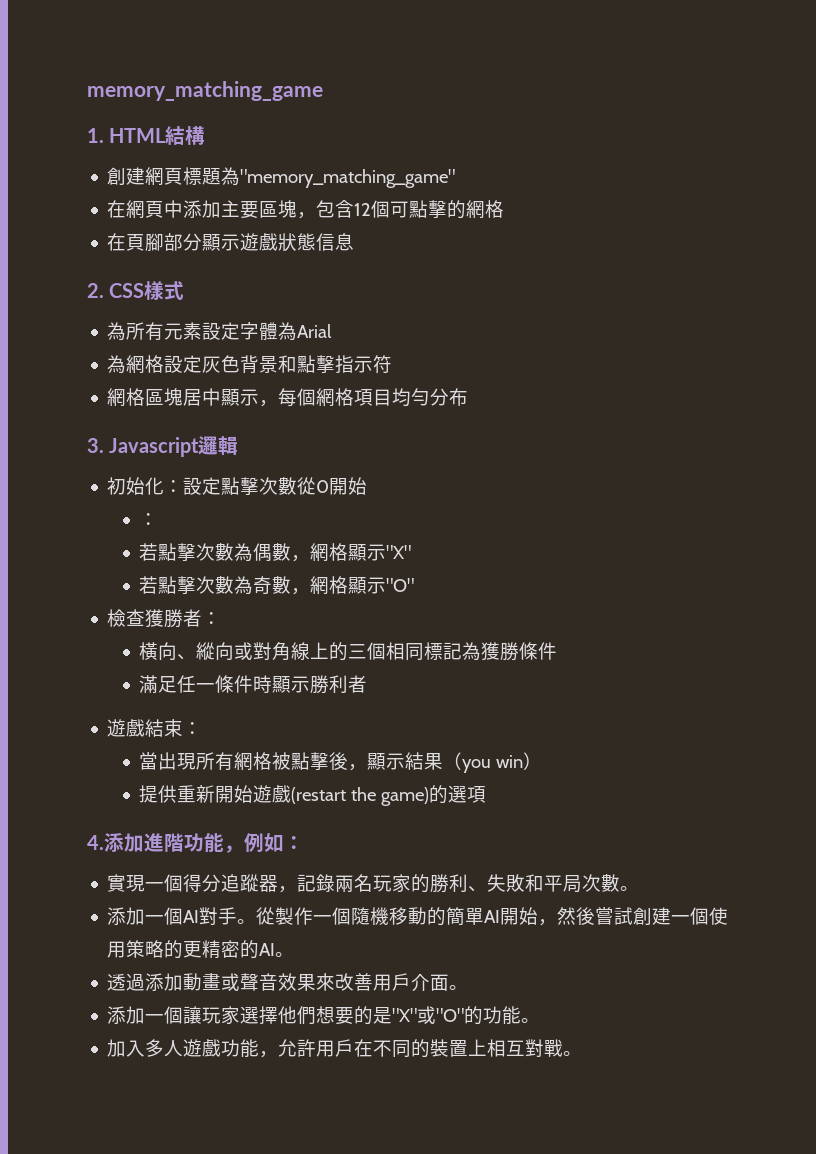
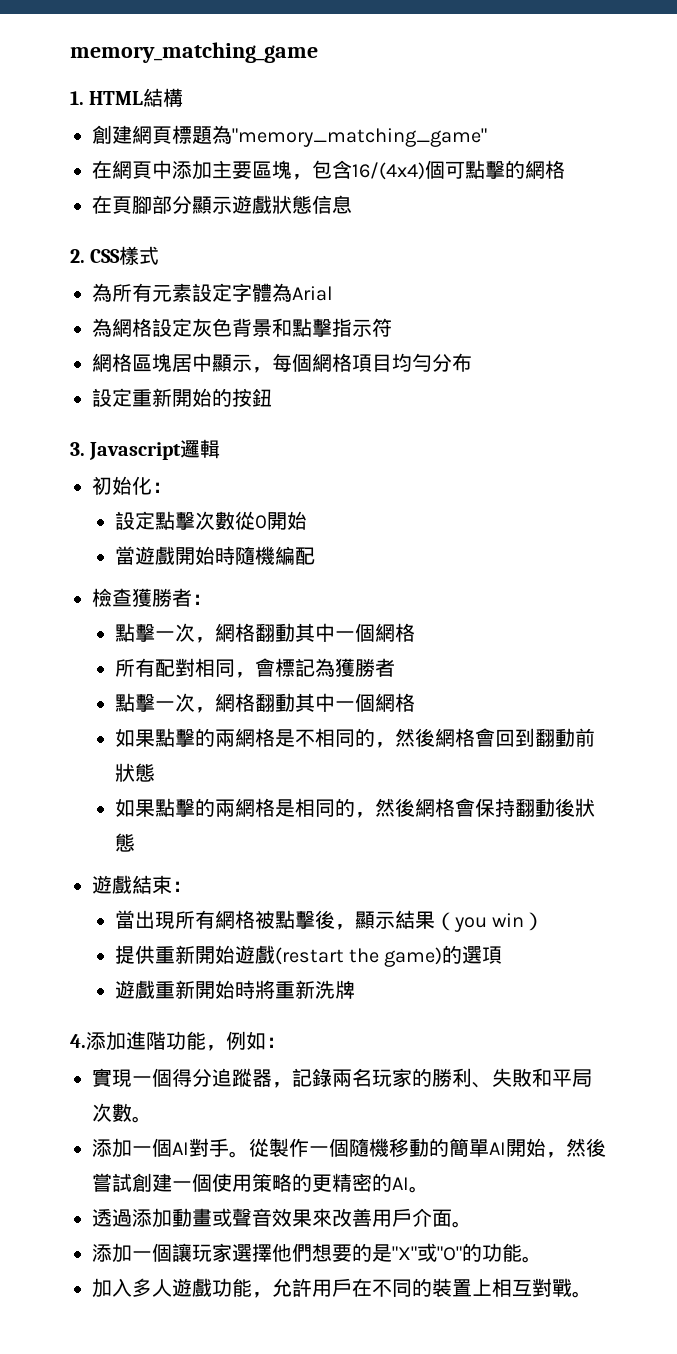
[354,203,372,216] 12 -> [352,162,425,180] 16/(4x4)
(469, 397) none -> [92,388,272,407] // 設定重新開始的按鈕
(184, 486) none -> (172, 487) //
[139,513,159,526] [139,543,412,562] [139,576,415,595] [107,609,222,628] [139,642,558,661] [139,675,368,694] ： // 若點擊次數為偶數，網格顯示"X" // 若點擊次數為奇數，網格顯示"O" // 檢查獲勝者： // 橫向、縱向或對角線上的三個相同標記為獲勝條件 // 滿足任一條件時顯示勝利者 -> [114,546,315,565] [92,588,212,607] [114,623,415,643] [114,658,395,678] [114,693,415,713] [114,728,595,748] [114,763,155,782] [114,798,595,818] [114,833,135,852] 當遊戲開始時隨機編配 // 檢查獲勝者： // 點擊一次，網格翻動其中一個網格 // 所有配對相同，會標記為獲勝者 // 點擊一次，網格翻動其中一個網格 // 如果點擊的兩網格是不相同的，然後網格會回到翻動前狀態 // 如果點擊的兩網格是相同的，然後網格會保持翻動後狀態
(487, 794) none -> [114,980,355,999] // 遊戲重新開始時將重新洗牌

